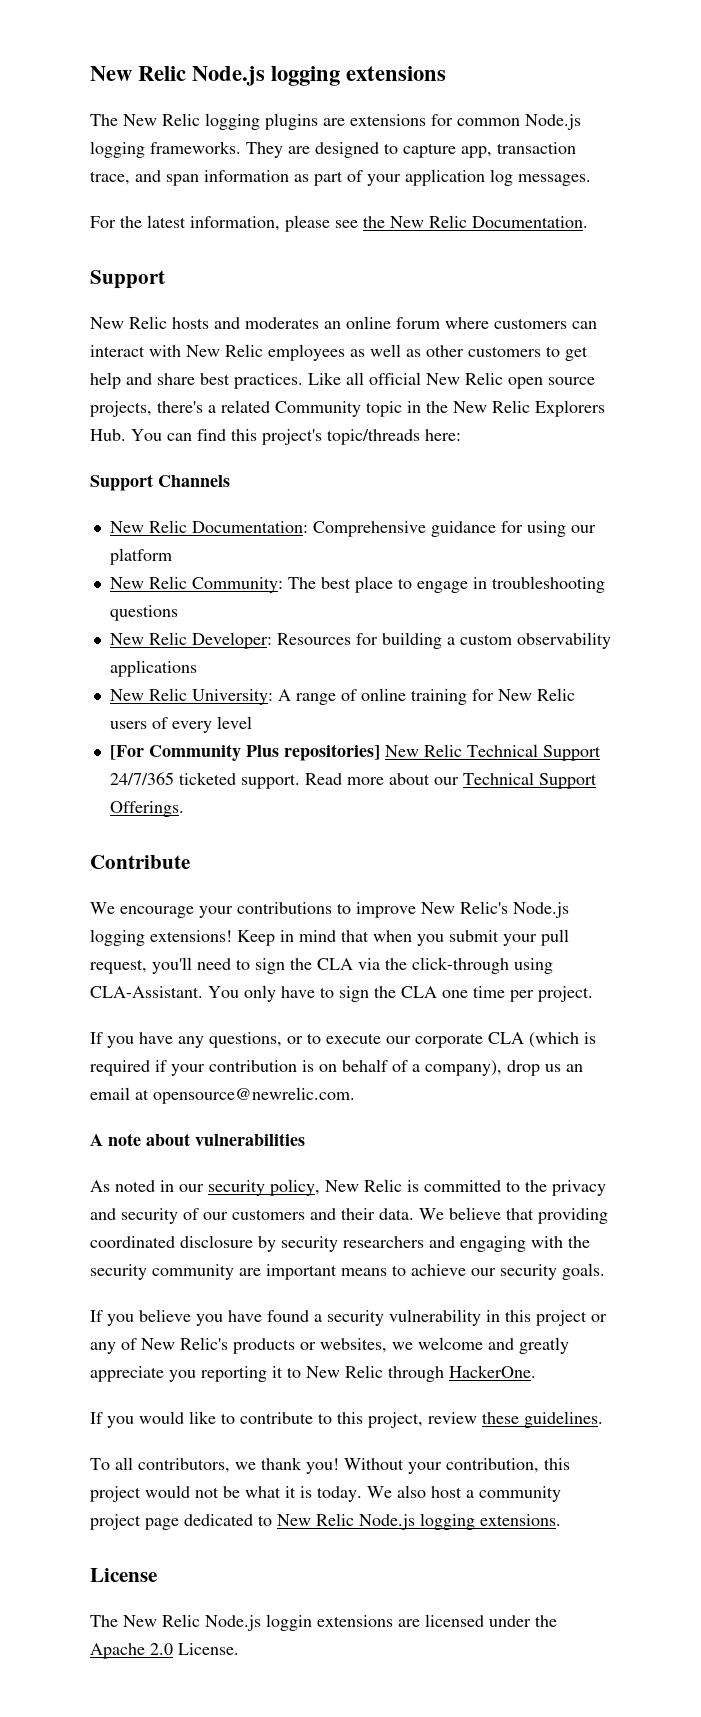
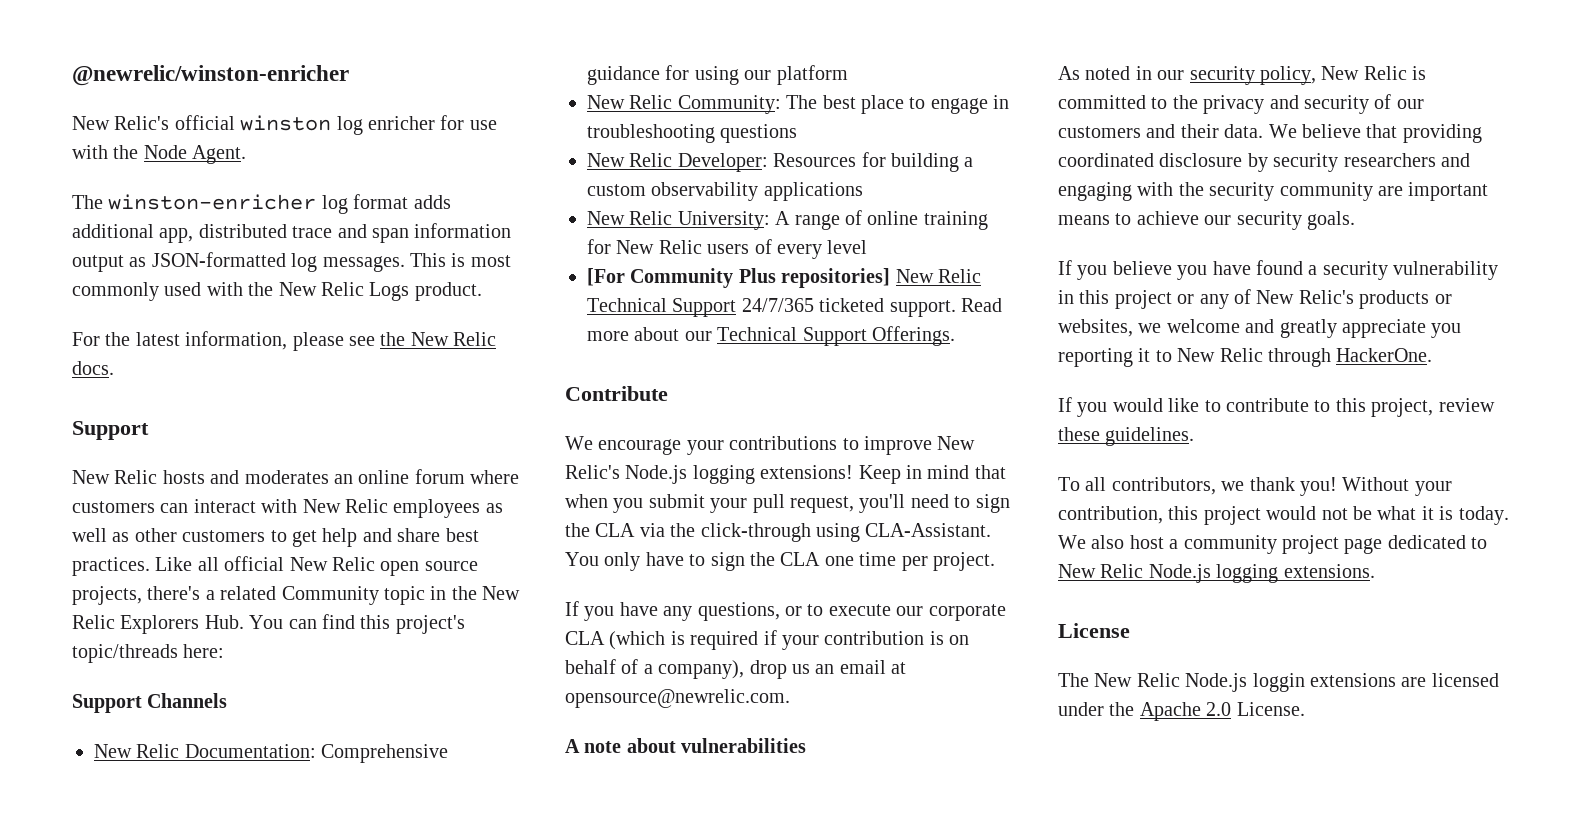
[90,66,447,86] [90,113,581,130] [90,141,576,158] [90,169,591,186] New Relic Node.js logging extensions // The New Relic logging plugins are extensions for common Node.js logging frameworks. They are designed to capture app, transaction trace, and span information as part of your application log messages. -> [72,65,349,86] [72,115,497,135] [72,145,247,164] [72,194,451,214] [72,223,512,243] [72,252,511,272] [72,282,482,301] @newrelic/winston-enricher // New Relic's official winston log enricher for use with the Node Agent. // The winston-enricher log format adds additional app, distributed trace and span information output as JSON-formatted log messages. This is most commonly used with the New Relic Logs product.
[472,216,588,228] Documentation. -> [72,361,114,375] docs.

